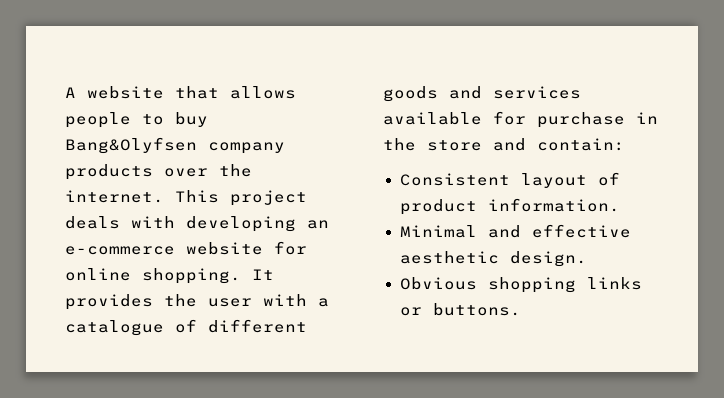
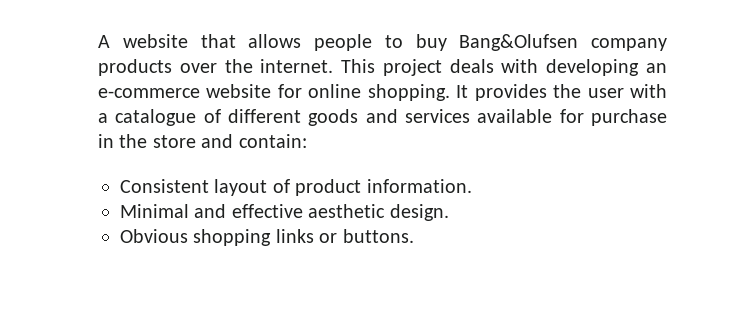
[65,137,197,154] Bang&Olyfsen -> [459,34,579,51] Bang&Olufsen

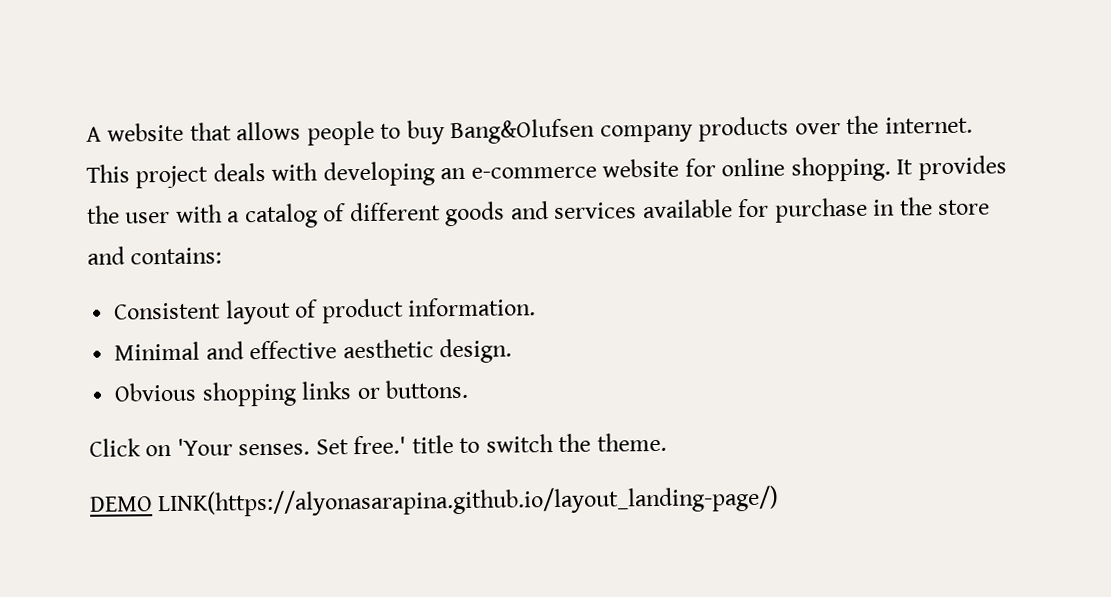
[115,109,197,126] catalogue -> [244,203,318,229] catalog
[238,134,307,148] contain: -> [130,247,223,265] contains:
(414, 236) none -> [89,432,667,457] [90,485,780,518] // Click on 'Your senses. Set free.' title to switch the theme. // DEMO LINK(https://alyonasarapina.github.io/layout_landing-page/)

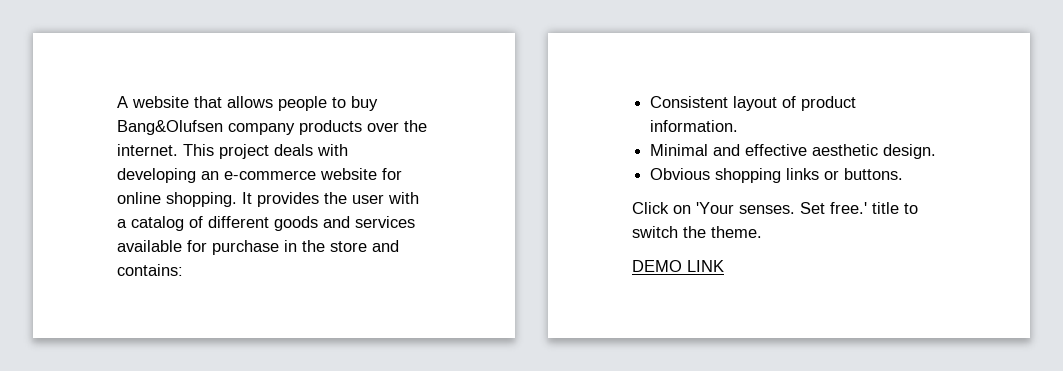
[157,485,780,518] LINK(https://alyonasarapina.github.io/layout_landing-page/) -> [687,260,724,272] LINK

